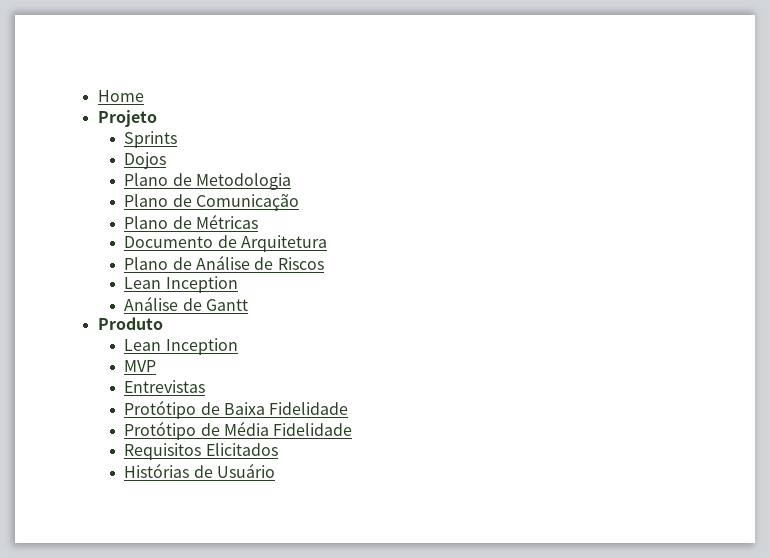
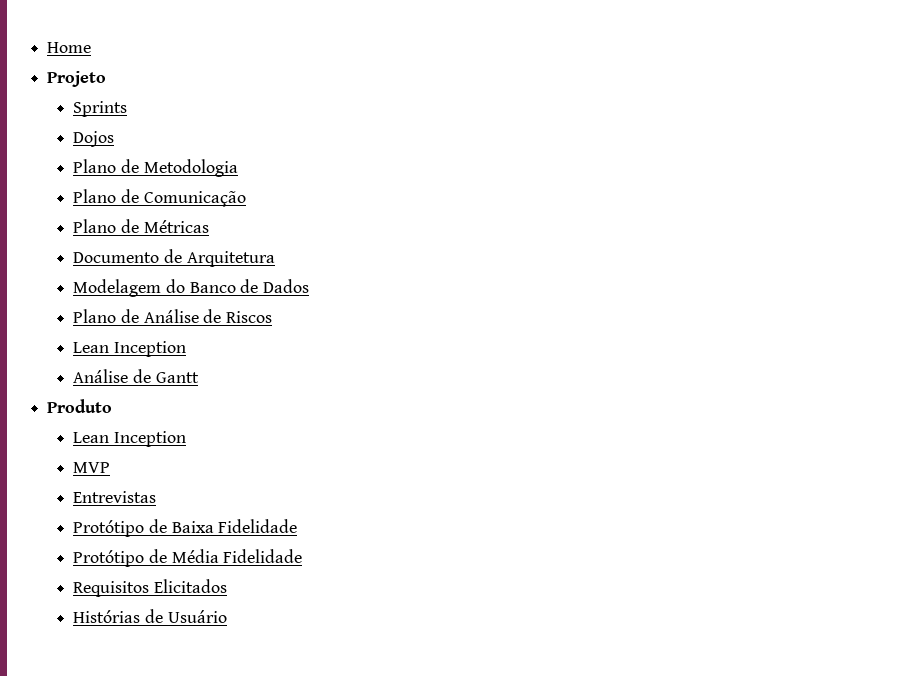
(327, 243) none -> [73,279,310,297] // Modelagem do Banco de Dados

